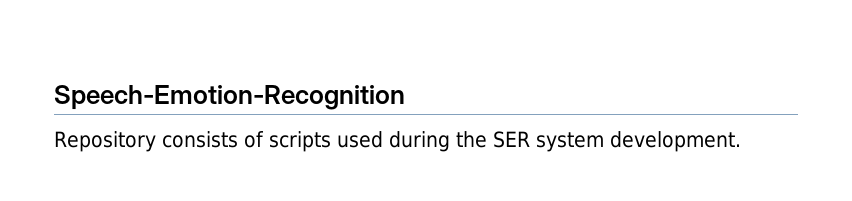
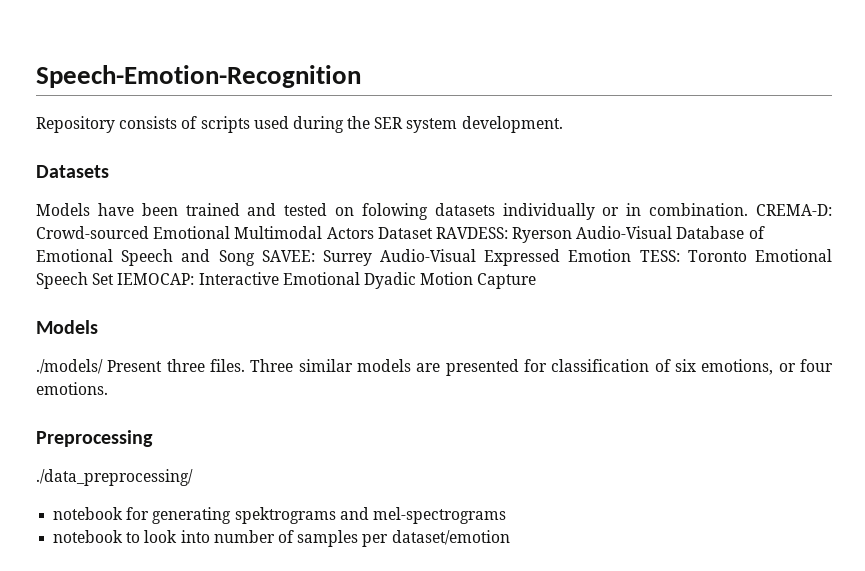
(741, 141) none -> [36,165,109,178] [36,203,832,220] [36,226,765,243] [36,249,832,266] [36,272,537,289] [36,320,98,334] [36,359,833,376] [36,382,108,395] [36,430,153,447] [36,469,193,486] [53,507,506,524] [53,530,510,547] // Datasets // Models have been trained and tested on folowing datasets individually or in combination. CREMA-D: Crowd-sourced Emotional Multimodal Actors Dataset RAVDESS: Ryerson Audio-Visual Database of Emotional Speech and Song SAVEE: Surrey Audio-Visual Expressed Emotion TESS: Toronto Emotional Speech Set IEMOCAP: Interactive Emotional Dyadic Motion Capture // Models // ./models/ Present three files. Three similar models are presented for classification of six emotions, or four emotions. // Preprocessing // ./data_preprocessing/ // notebook for generating spektrograms and mel-spectrograms // notebook to look into number of samples per dataset/emotion

